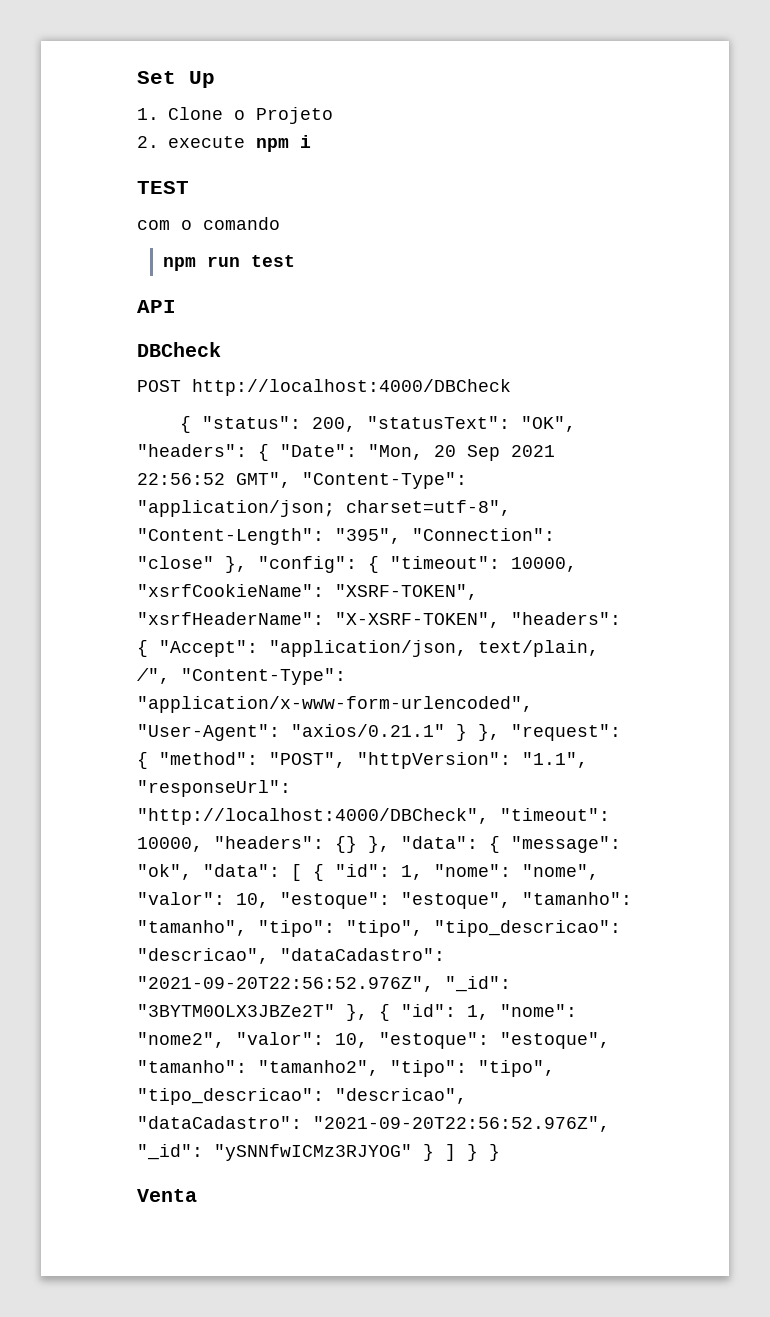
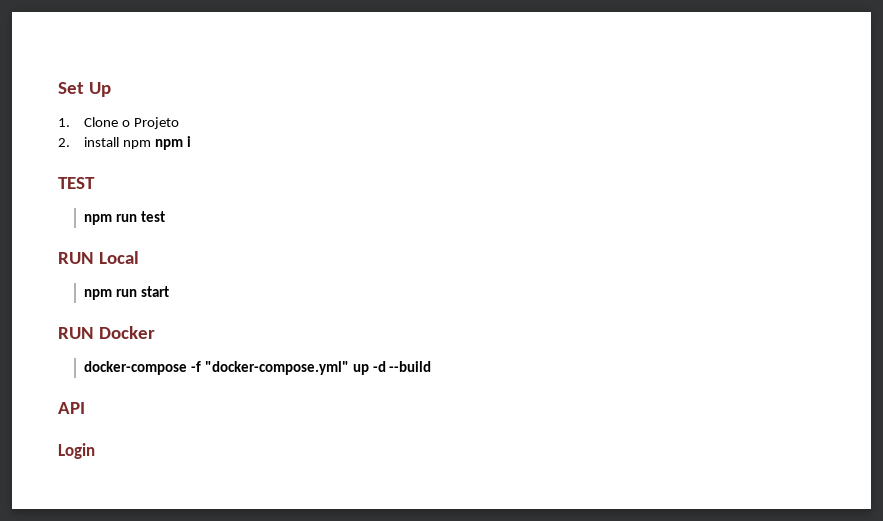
[168,136,245,148] execute -> [83,137,151,149] install npm
[137,217,280,230] // com o comando -> (95, 183) none
[137,300,176,313] [137,342,221,357] [137,379,511,396] [179,416,576,433] [137,444,555,461] [137,472,467,489] [137,500,511,517] [137,528,555,545] [137,556,577,573] [137,584,478,600] [137,612,621,628] [137,640,599,657] [137,668,346,685] [137,696,533,713] [137,724,621,741] [137,752,588,769] [137,780,291,797] [137,808,610,825] [137,836,621,853] [137,864,599,881] [137,892,632,909] [137,920,621,937] [137,948,445,964] [137,976,511,992] [137,1004,577,1021] [137,1032,610,1049] [137,1060,555,1077] [137,1088,467,1105] [137,1116,610,1132] [137,1144,500,1161] [137,1189,197,1202] API // DBCheck // POST http://localhost:4000/DBCheck // { "status": 200, "statusText": "OK", "headers": { "Date": "Mon, 20 Sep 2021 22:56:52 GMT", "Content-Type": "application/json; charset=utf-8", "Content-Length": "395", "Connection": "close" }, "config": { "timeout": 10000, "xsrfCookieName": "XSRF-TOKEN", "xsrfHeaderName": "X-XSRF-TOKEN", "headers": { "Accept": "application/json, text/plain, /", "Content-Type": "application/x-www-form-urlencoded", "User-Agent": "axios/0.21.1" } }, "request": { "method": "POST", "httpVersion": "1.1", "responseUrl": "http://localhost:4000/DBCheck", "timeout": 10000, "headers": {} }, "data": { "message": "ok", "data": [ { "id": 1, "nome": "nome", "valor": 10, "estoque": "estoque", "tamanho": "tamanho", "tipo": "tipo", "tipo_descricao": "descricao", "dataCadastro": "2021-09-20T22:56:52.976Z", "_id": "3BYTM0OLX3JBZe2T" }, { "id": 1, "nome": "nome2", "valor": 10, "estoque": "estoque", "tamanho": "tamanho2", "tipo": "tipo", "tipo_descricao": "descricao", "dataCadastro": "2021-09-20T22:56:52.976Z", "_id": "ySNNfwICMz3RJYOG" } ] } } // Venta -> [58,251,139,264] [83,286,169,300] [58,326,155,339] [83,361,432,375] [58,402,85,414] [58,443,95,459] RUN Local // npm run start // RUN Docker // docker-compose -f "docker-compose.yml" up -d --build // API // Login

